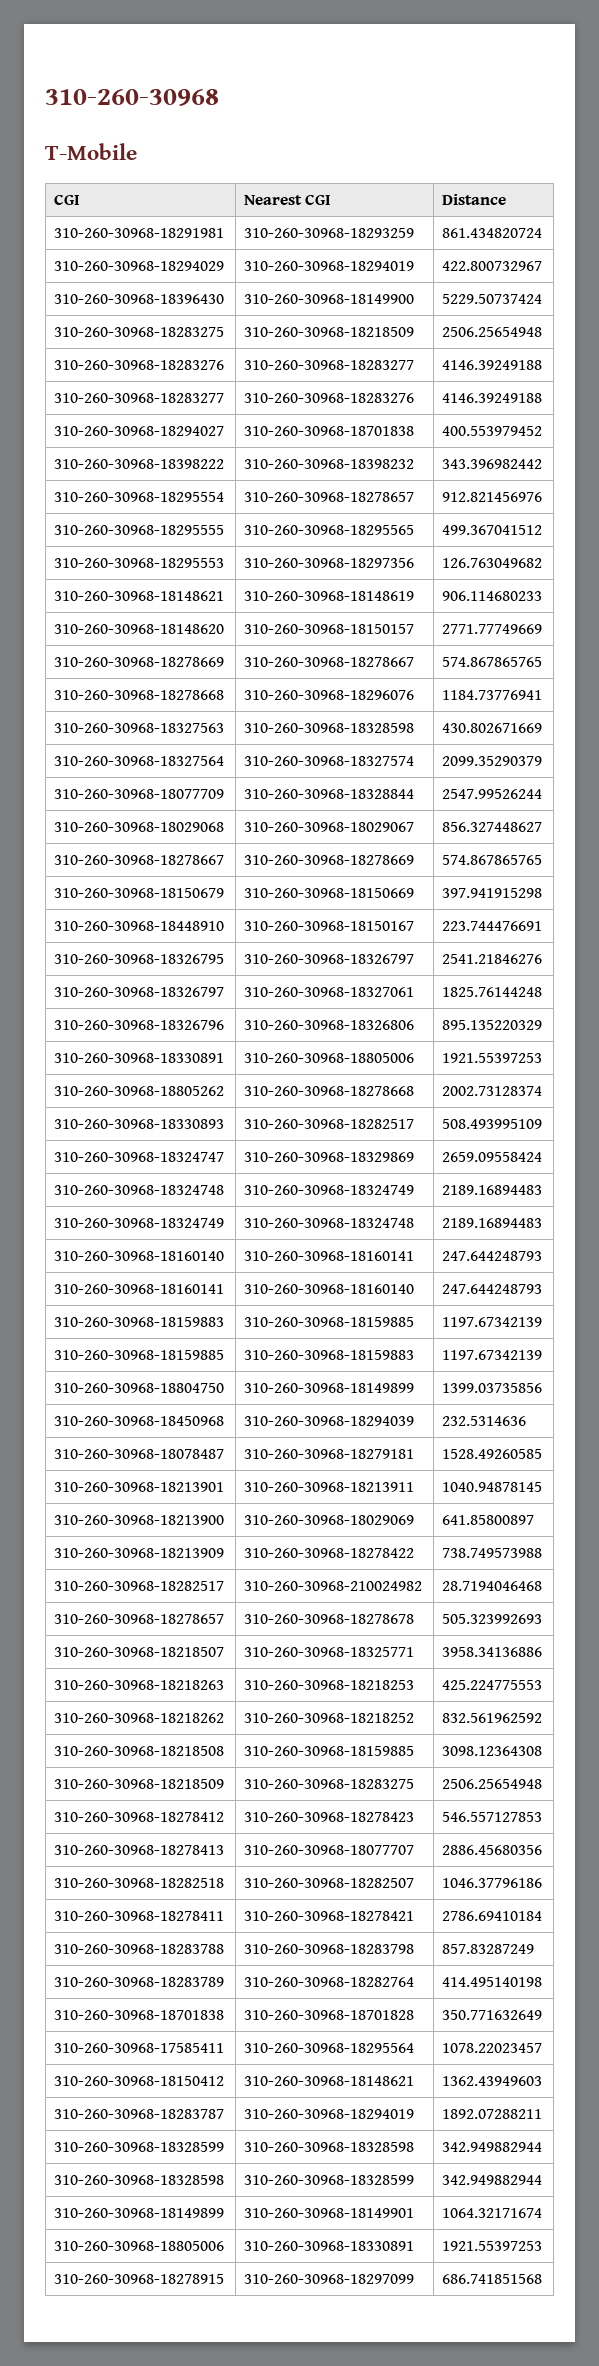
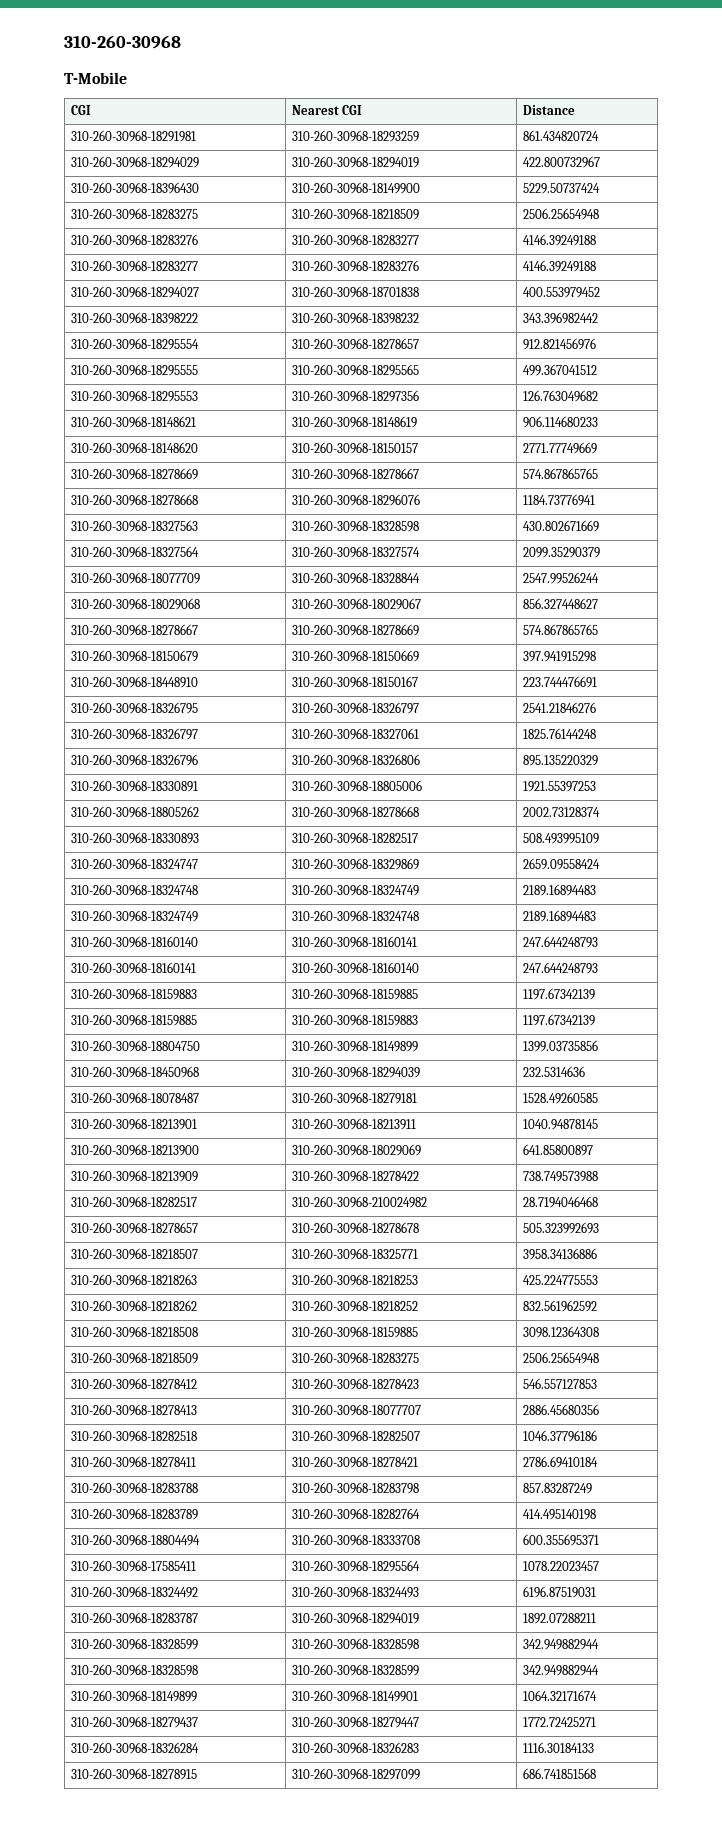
[53,2010,224,2020] [243,2010,414,2020] [441,2010,542,2020] 310-260-30968-18701838 | 310-260-30968-18701828 | 350.771632649 -> [70,1534,200,1546] [291,1534,420,1546] [522,1534,599,1546] 310-260-30968-18804494 | 310-260-30968-18333708 | 600.355695371
[53,2076,224,2086] [243,2076,414,2086] [441,2076,542,2086] 310-260-30968-18150412 | 310-260-30968-18148621 | 1362.43949603 -> [70,1586,198,1598] [291,1586,419,1598] [522,1586,596,1598] 310-260-30968-18324492 | 310-260-30968-18324493 | 6196.87519031
[53,2241,224,2251] [243,2241,414,2251] [441,2241,542,2251] 310-260-30968-18805006 | 310-260-30968-18330891 | 1921.55397253 -> [70,1716,198,1728] [291,1716,419,1728] [522,1717,596,1727] [70,1742,199,1754] [291,1742,419,1754] [522,1742,594,1753] 310-260-30968-18279437 | 310-260-30968-18279447 | 1772.72425271 // 310-260-30968-18326284 | 310-260-30968-18326283 | 1116.30184133

